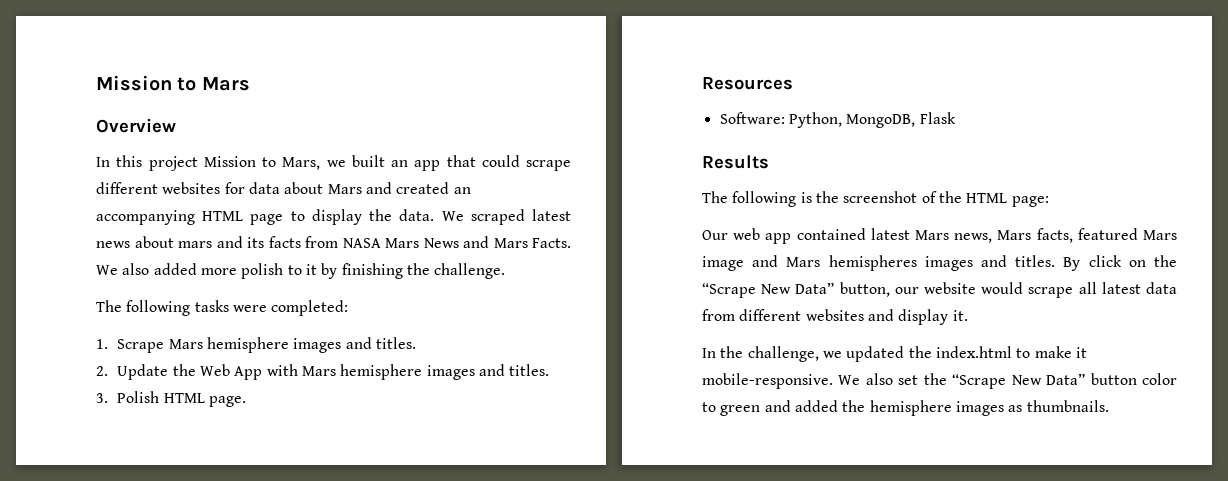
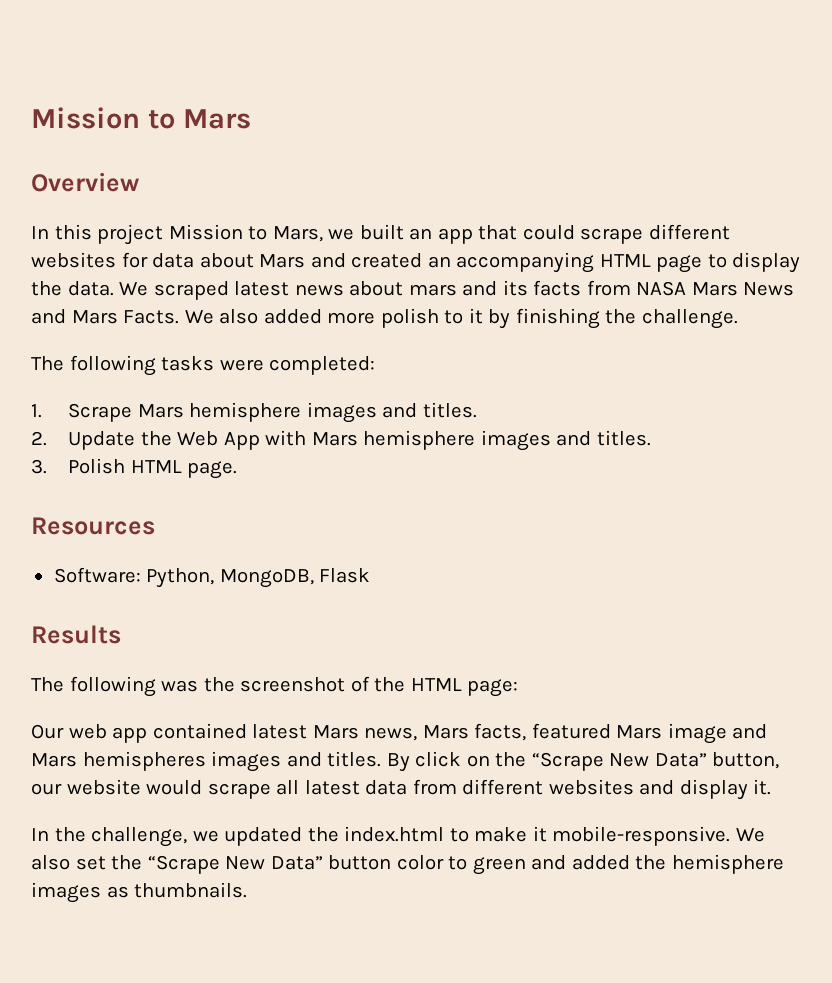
[800,192,812,203] is -> [161,680,199,692] was

